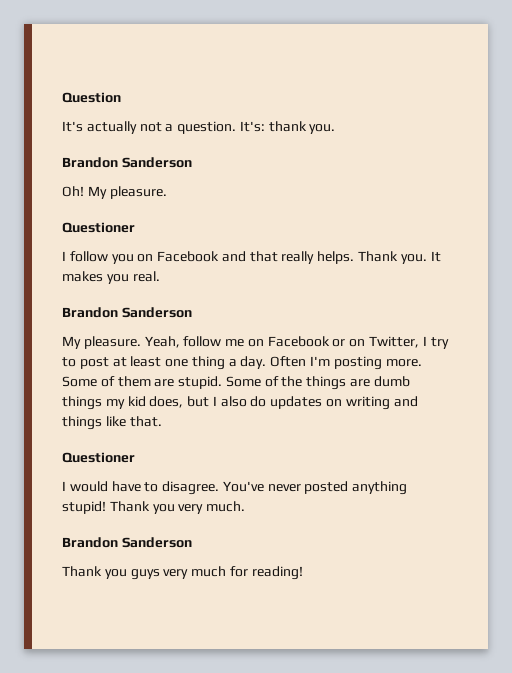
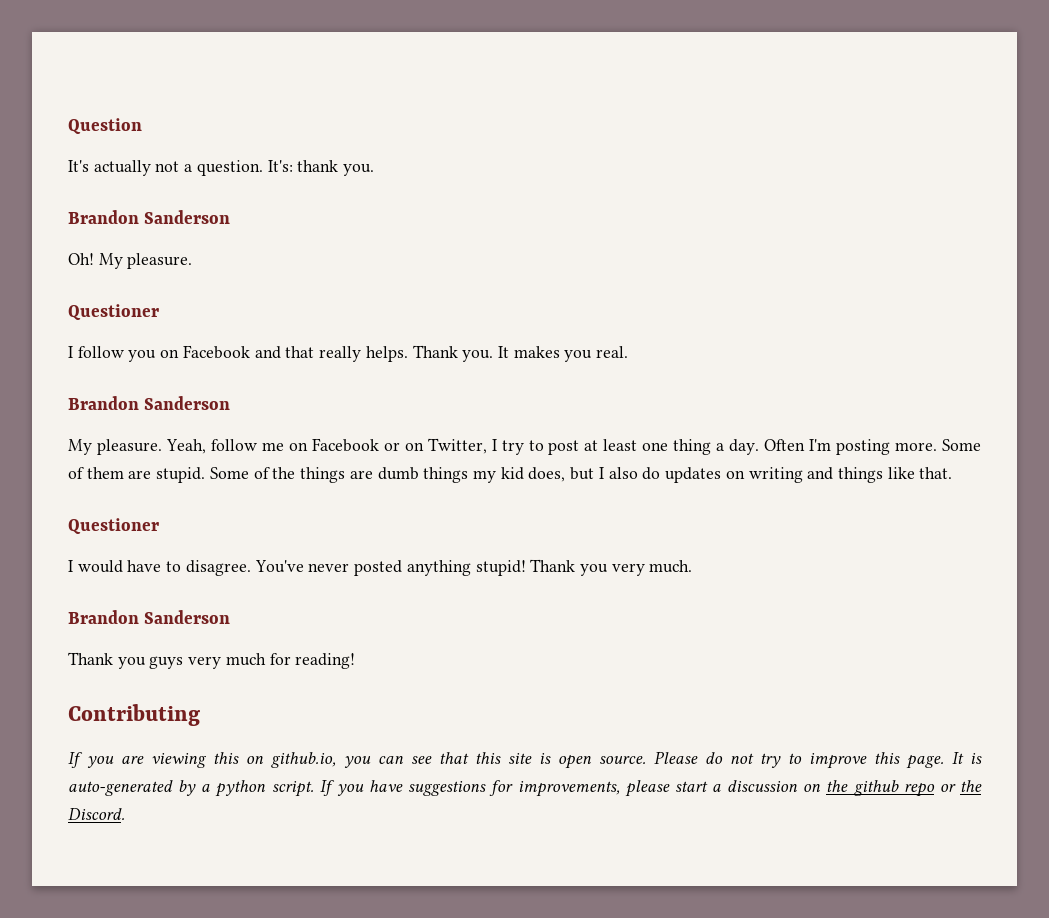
(303, 573) none -> [68,704,200,726] [68,751,982,769] [68,780,982,797] [68,808,125,820] // Contributing // If you are viewing this on github.io, you can see that this site is open source. Please do not try to improve this page. It is auto-generated by a python script. If you have suggestions for improvements, please start a discussion on the github repo or the Discord.

